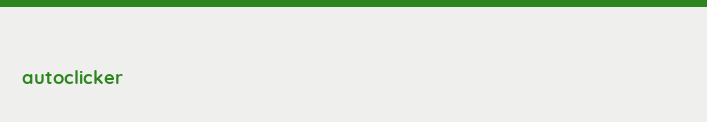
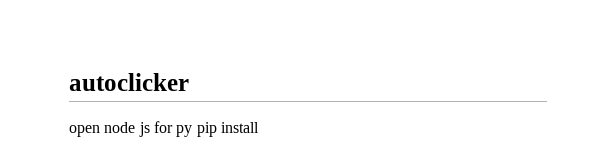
(123, 77) none -> [69,121,259,137] // open node js for py pip install

